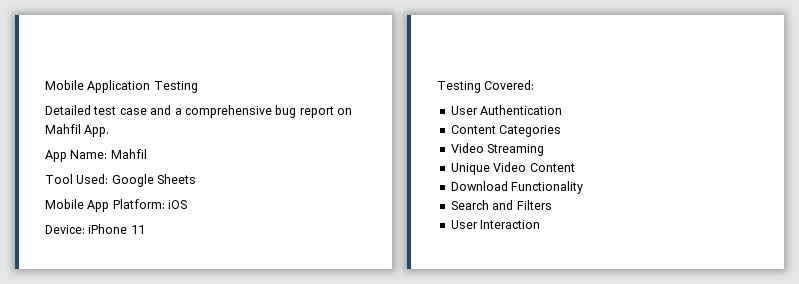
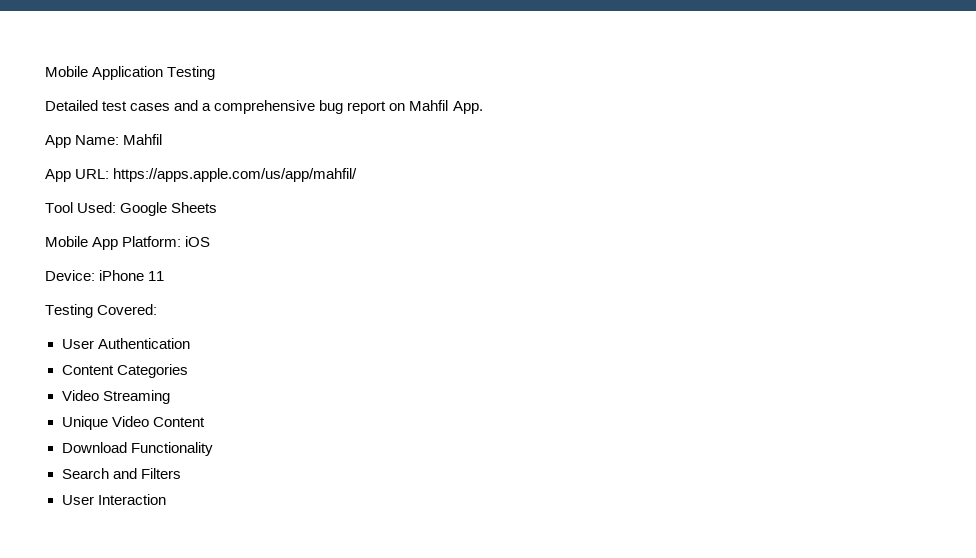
[119,108,147,115] case -> [130,103,171,111] cases
(147, 154) none -> [45,168,358,182] // App URL: https://apps.apple.com/us/app/mahfil/

